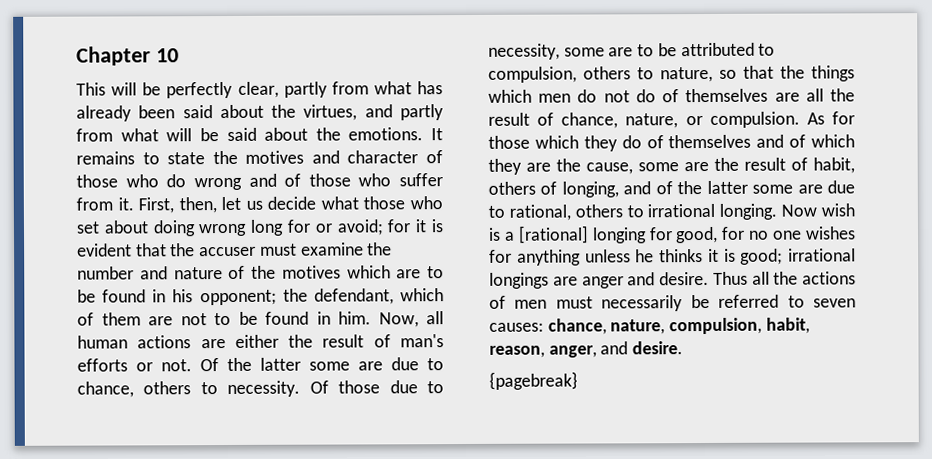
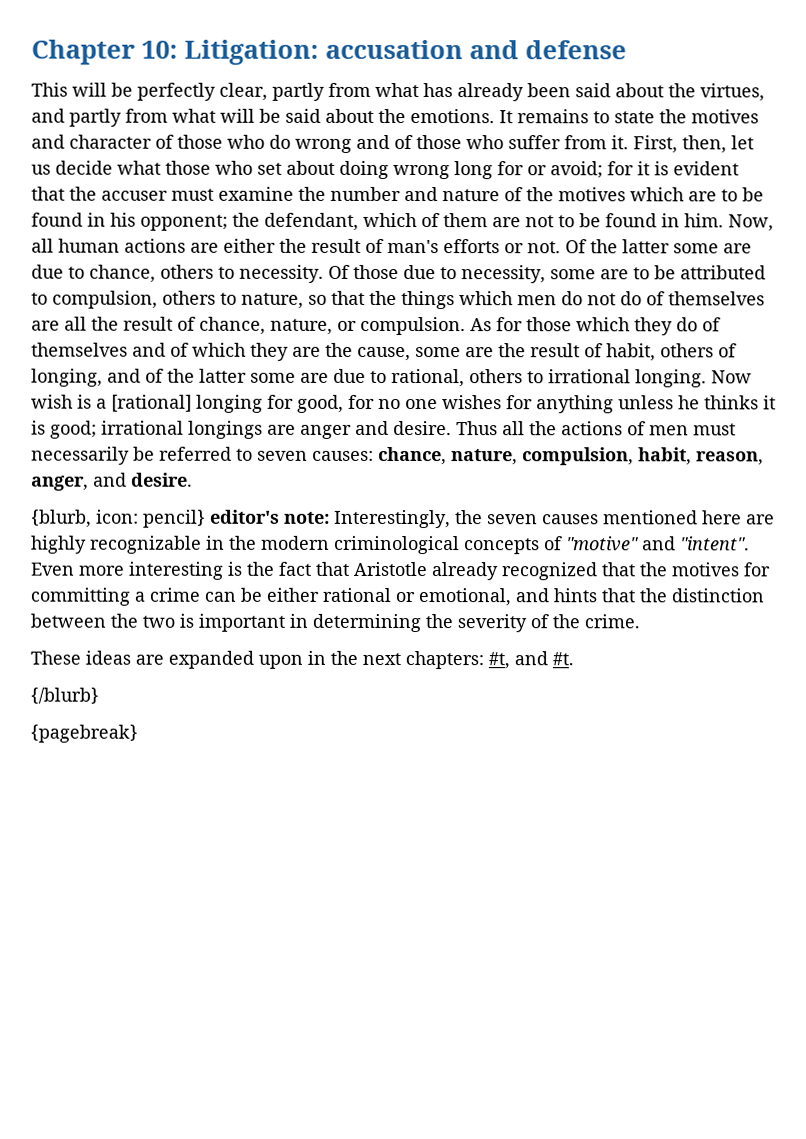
[155,48,179,63] 10 -> [141,39,627,65] 10: Litigation: accusation and defense
(684, 348) none -> [31,509,775,529] [31,535,750,555] [30,561,771,581] [30,587,764,607] [30,613,640,633] [30,650,574,670] [30,687,99,704] // {blurb, icon: pencil} editor's note: Interestingly, the seven causes mentioned here are highly recognizable in the modern criminological concepts of "motive" and "intent". Even more interesting is the fact that Aristotle already recognized that the motives for committing a crime can be either rational or emotional, and hints that the distinction between the two is important in determining the severity of the crime. // These ideas are expanded upon in the next chapters: #t, and #t. // {/blurb}

